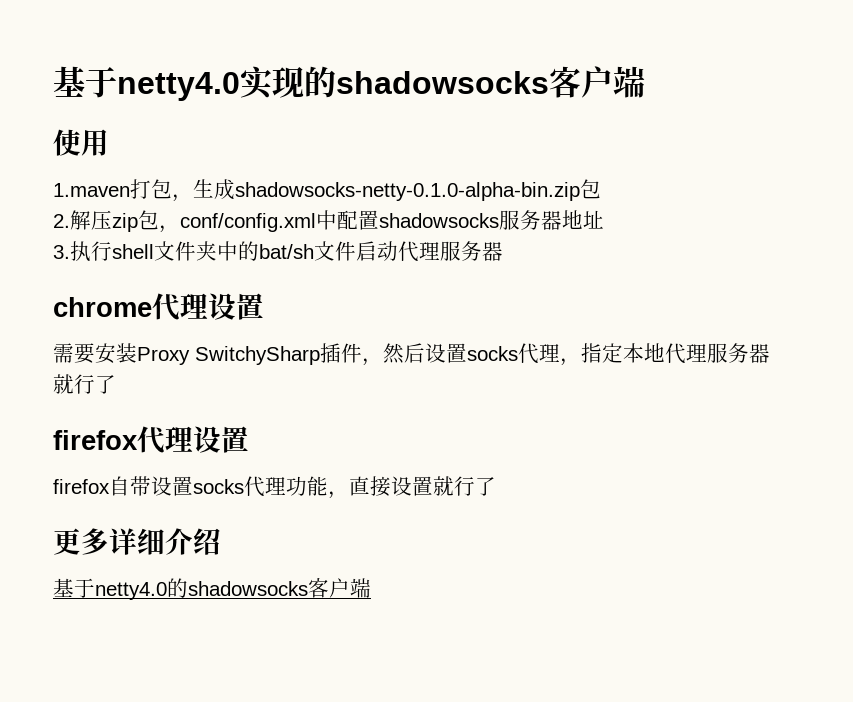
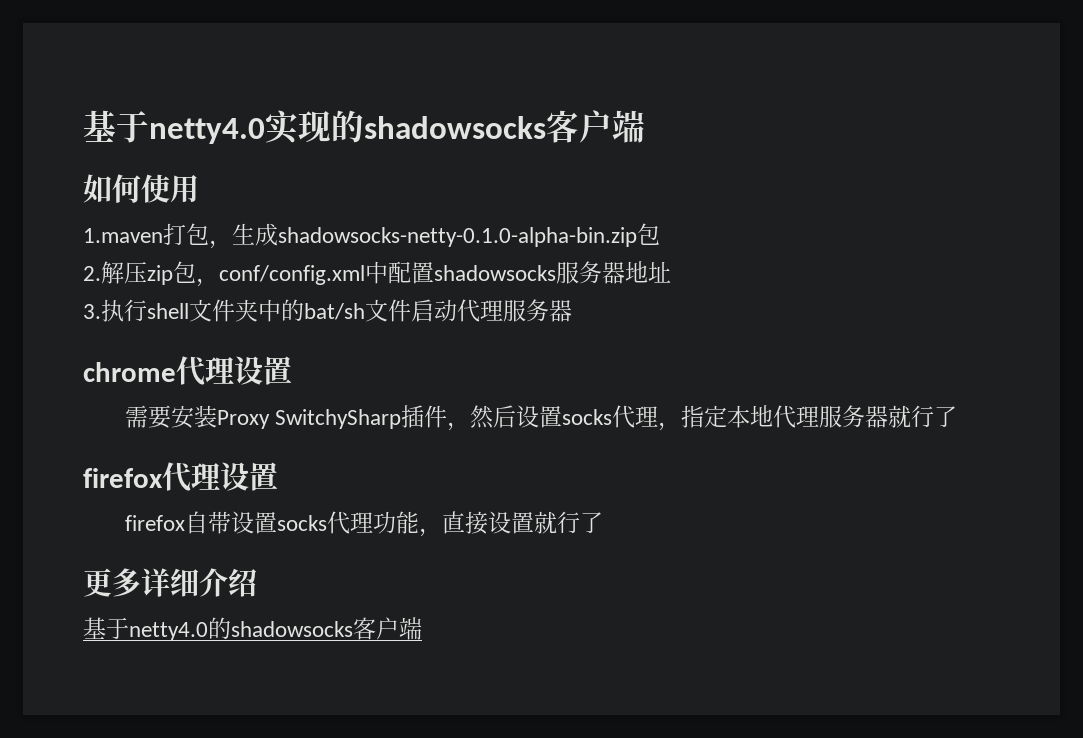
(645, 82) none -> [83,174,141,203] 如何

